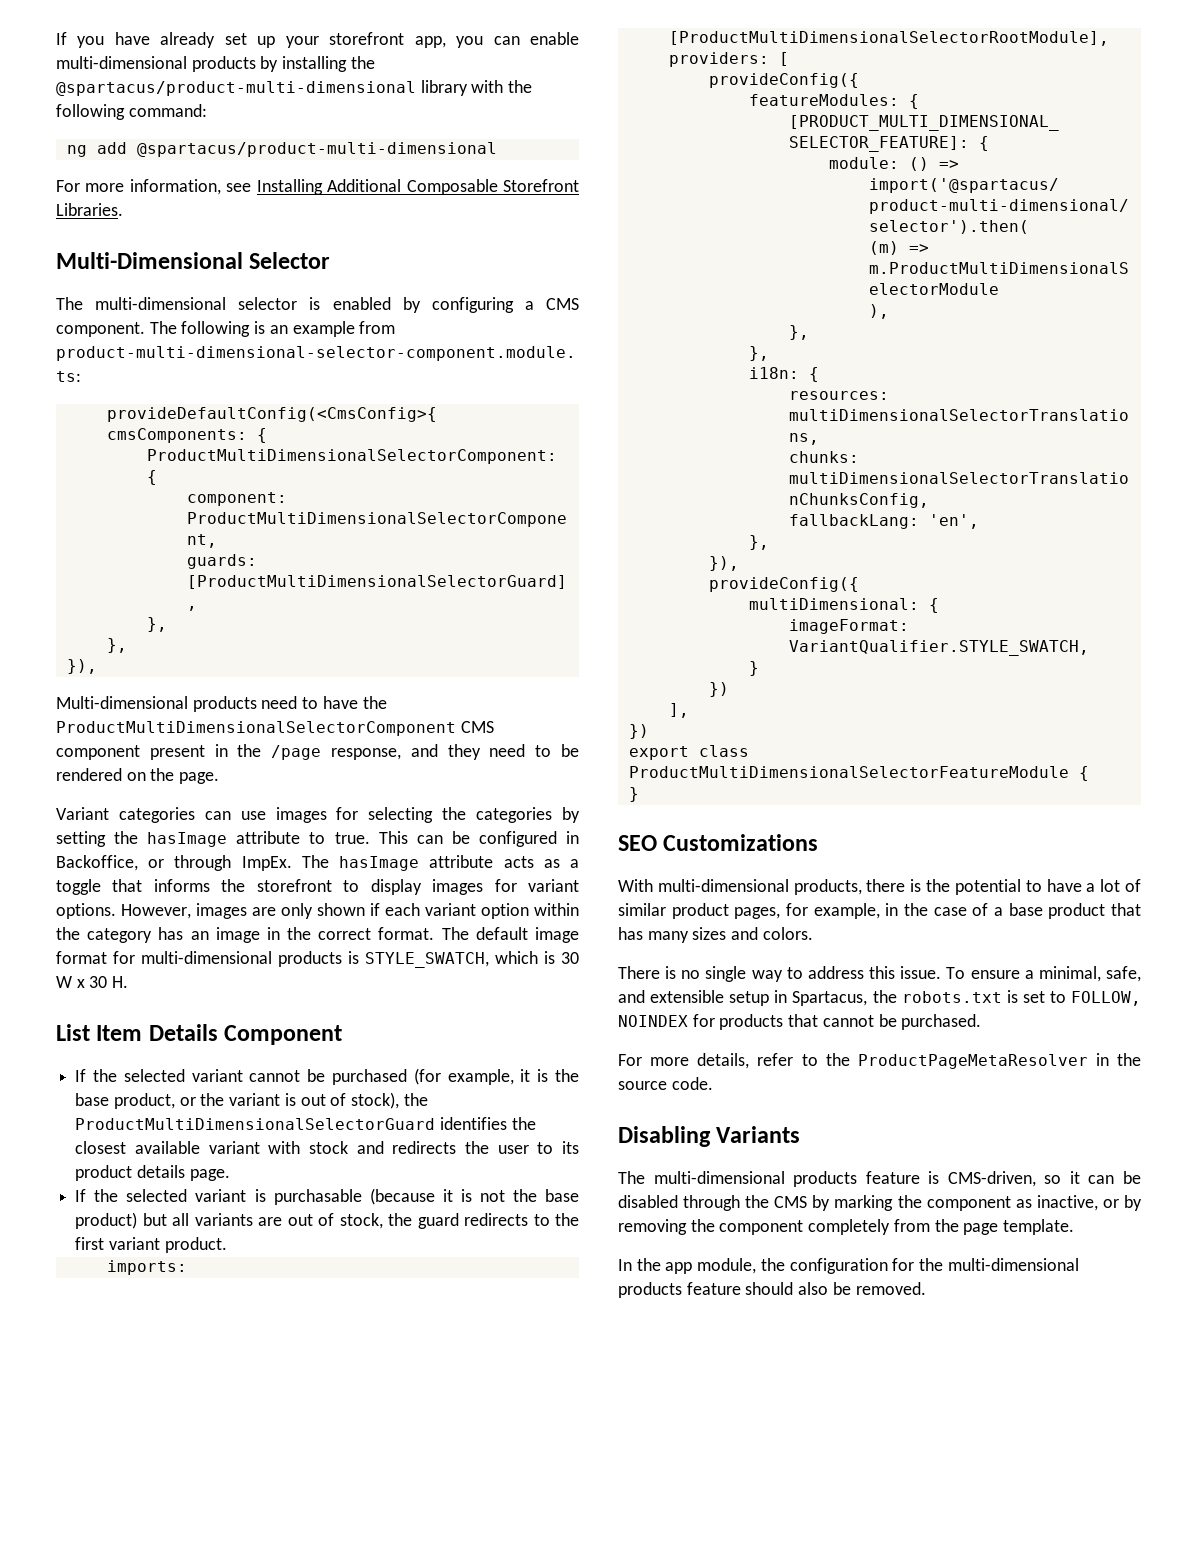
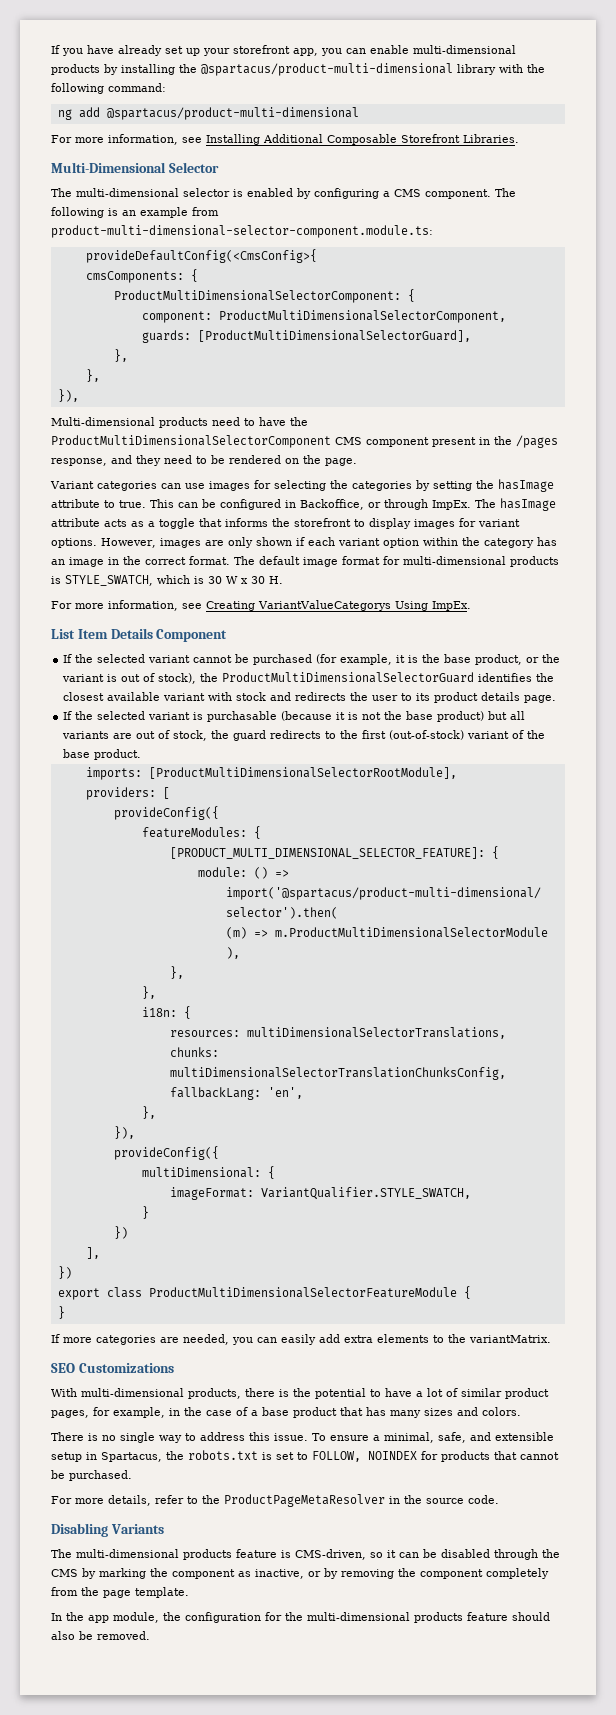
[271,745,322,760] /page -> [516,435,558,448] /pages
(129, 982) none -> [51,600,471,611] // For more information, see Creating VariantValueCategorys Using ImpEx.
[108,1237,160,1250] variant -> [389,730,546,740] [63,749,91,758] (out-of-stock) variant of the base
(639, 794) none -> [51,1334,551,1345] // If more categories are needed, you can easily add extra elements to the variantMatrix.

